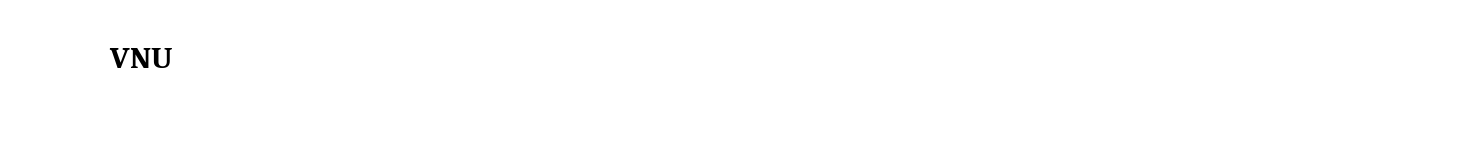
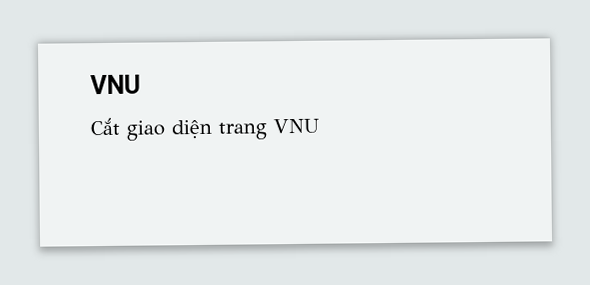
[109,48,173,68] VNU -> [90,74,141,95] [90,117,319,141] VNU // Cắt giao diện trang VNU

